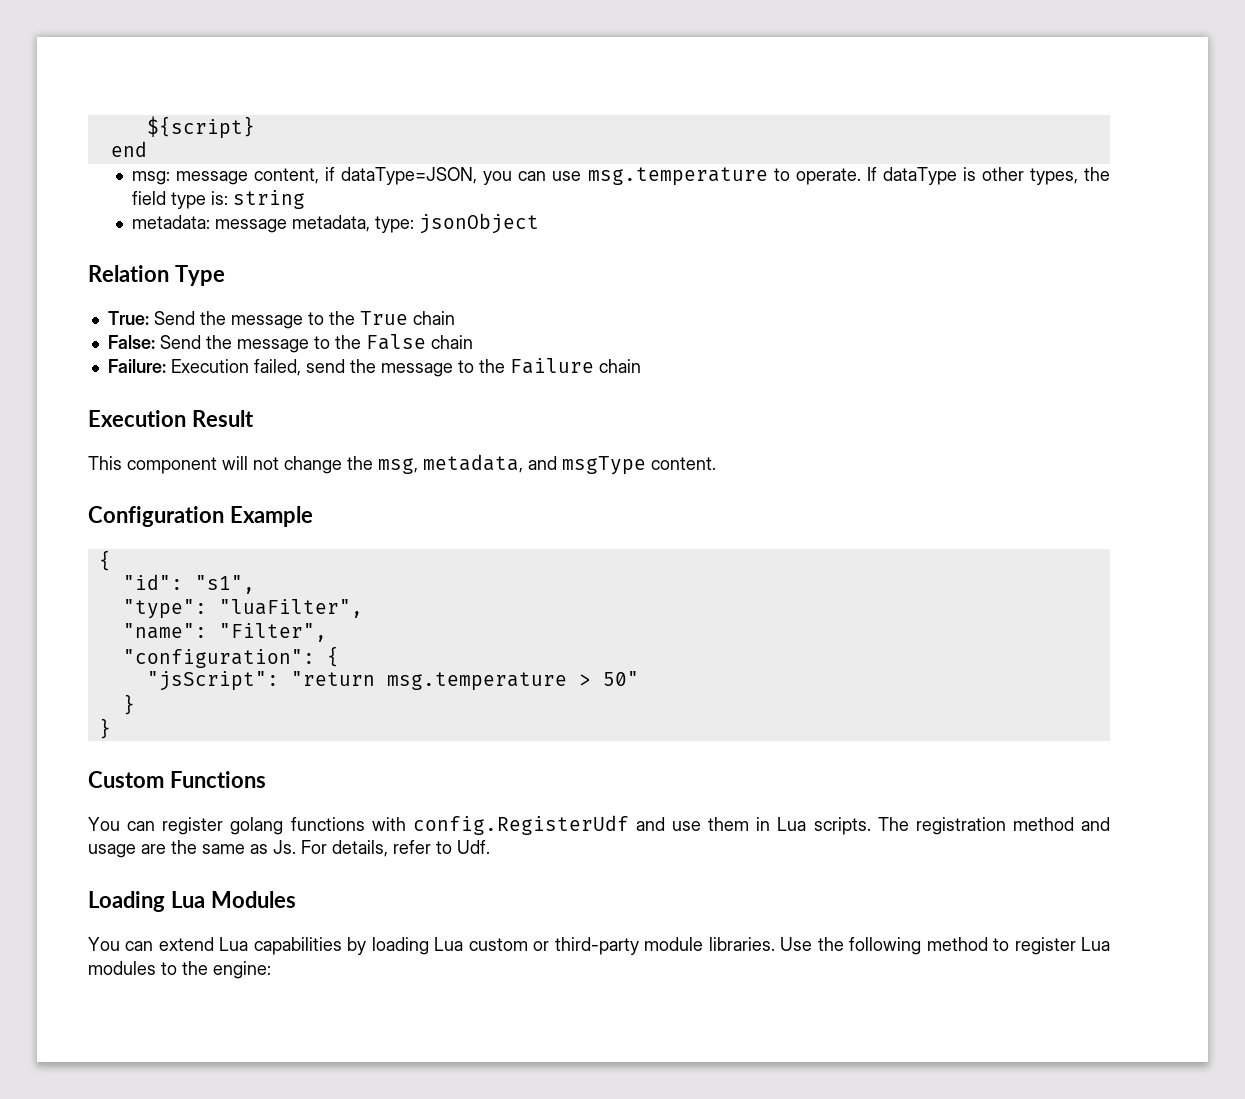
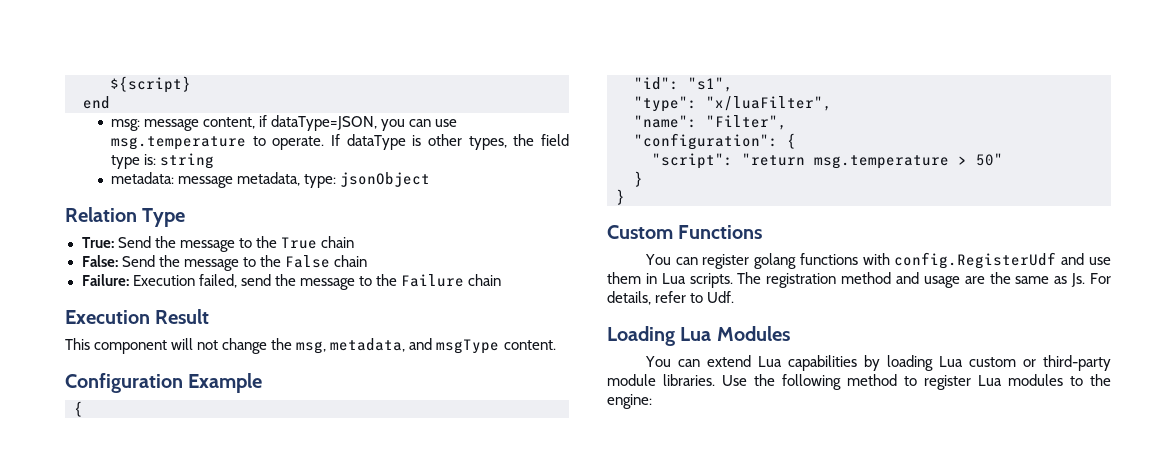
[218,599,363,618] "luaFilter", -> [706,96,832,111] "x/luaFilter",
[146,671,279,691] "jsScript": -> [652,153,733,169] "script":

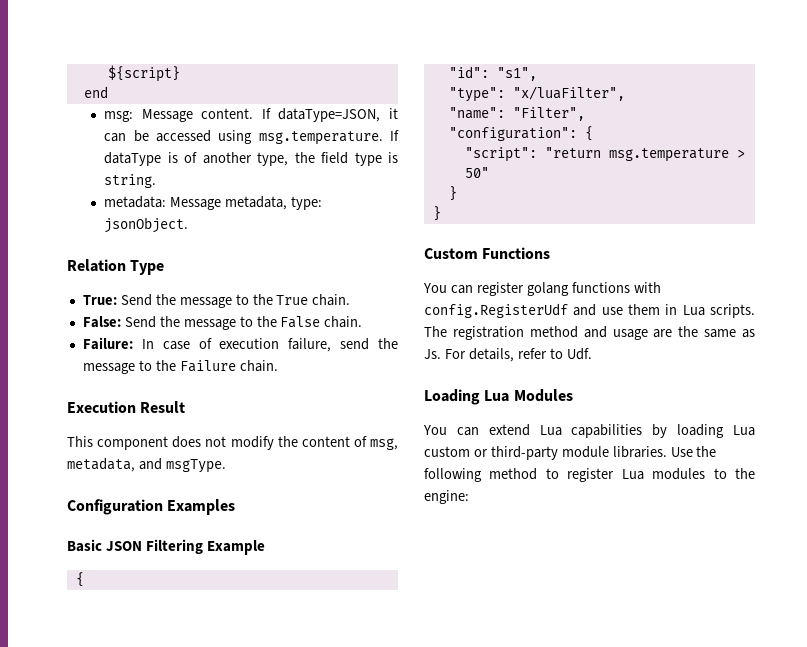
[144,115,458,131] [111,134,507,150] message content, if dataType=JSON, you can use msg.temperature to operate. If dataType is other types, -> [141,108,398,122] [104,130,399,145] [104,152,289,166] Message content. If dataType=JSON, it can be accessed using msg.temperature. If dataType is of another type,
[144,153,215,169] is: string -> [388,152,399,163] [104,174,157,188] is string.
[178,176,234,188] message -> [170,197,222,210] Message
[340,172,431,187] jsonObject -> [104,217,189,233] jsonObject.
[320,236,354,248] chain -> [312,294,351,306] chain.
[333,255,367,267] chain -> [324,316,363,328] chain.
[132,274,237,288] Execution failed, -> [141,338,332,352] In case of execution failure,
[467,274,501,286] chain -> [239,360,278,372] chain.
[171,338,293,354] will not change the -> [172,436,367,450] does not modify the content of
[436,339,556,354] msgType content. -> [165,459,226,473] msgType.
(183, 383) none -> [167,499,236,515] [67,539,204,554] Examples // Basic JSON Filtering

